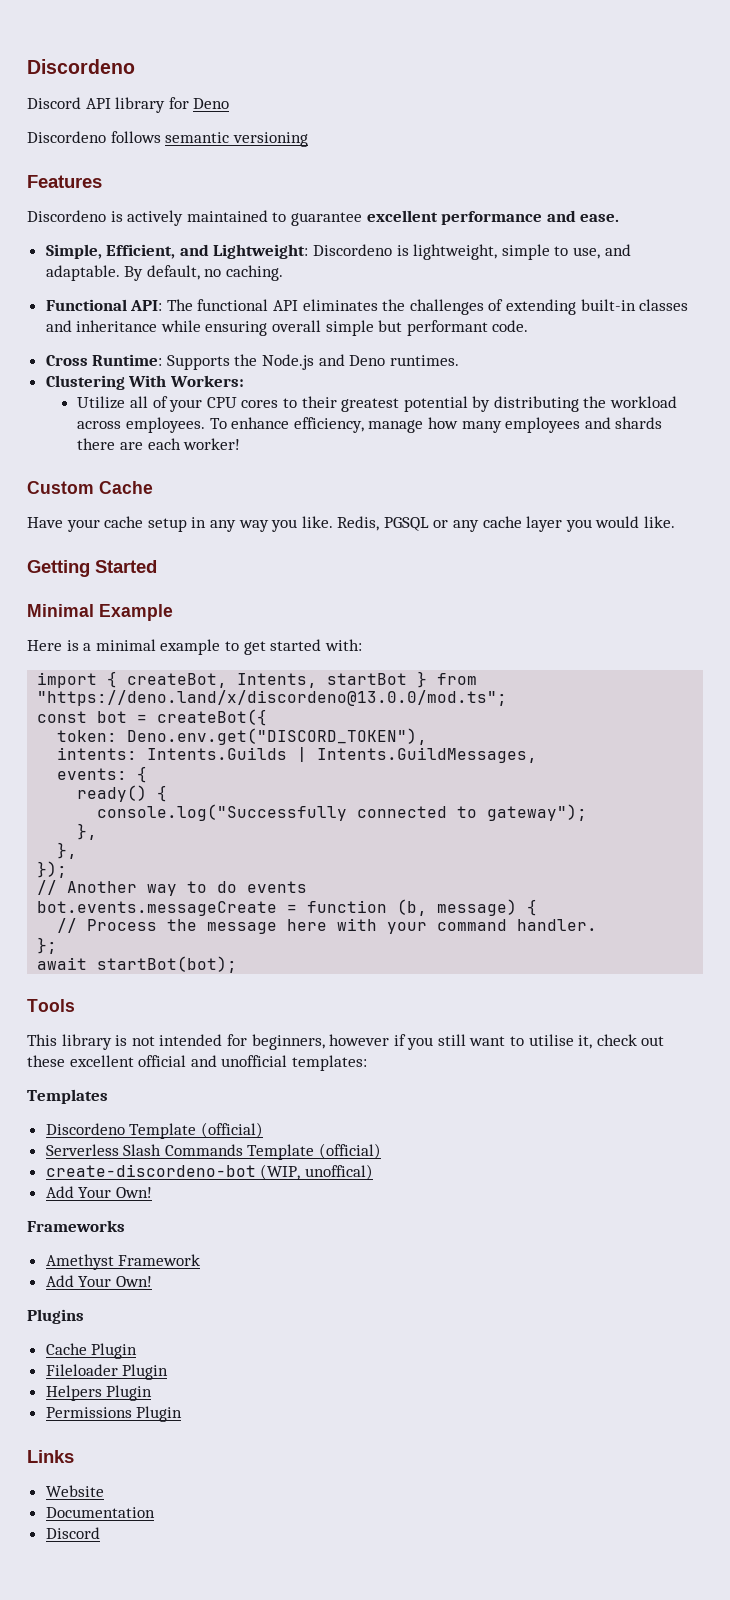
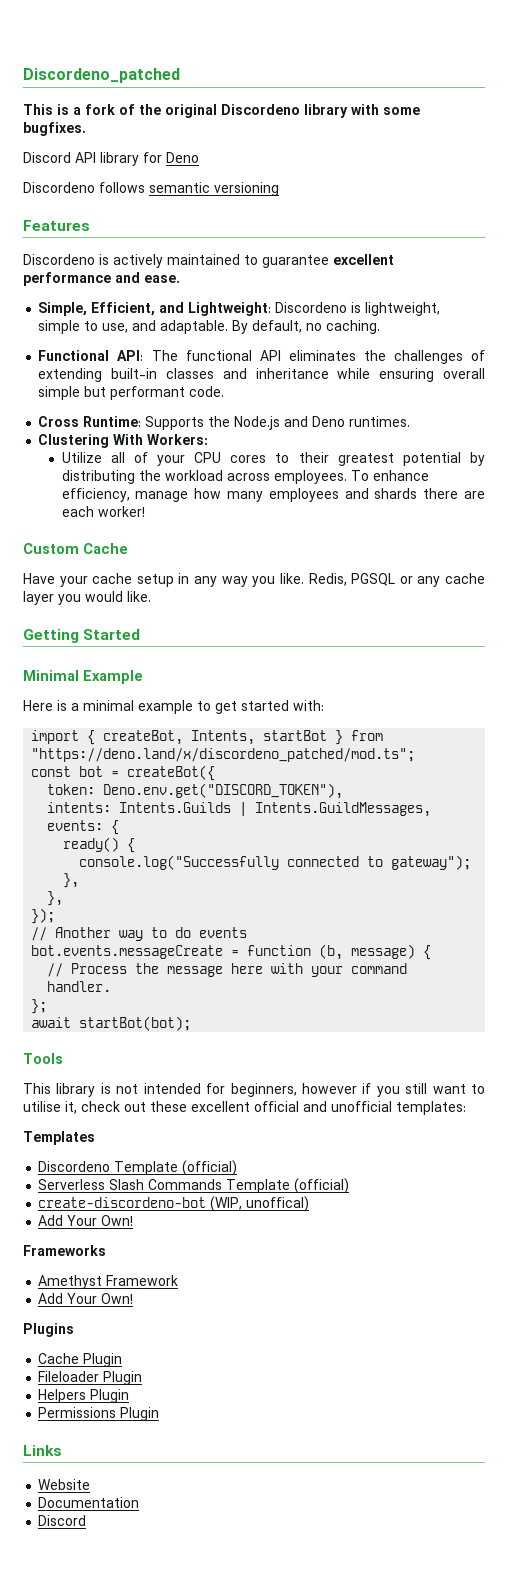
[27,59,135,74] Discordeno -> [23,68,180,83] [23,104,420,118] [23,122,86,136] Discordeno_patched // This is a fork of the original Discordeno library with some bugfixes.
[37,690,508,706] "https://deno.land/x/discordeno@13.0.0/mod.ts"; -> [31,748,416,762] "https://deno.land/x/discordeno_patched/mod.ts";

